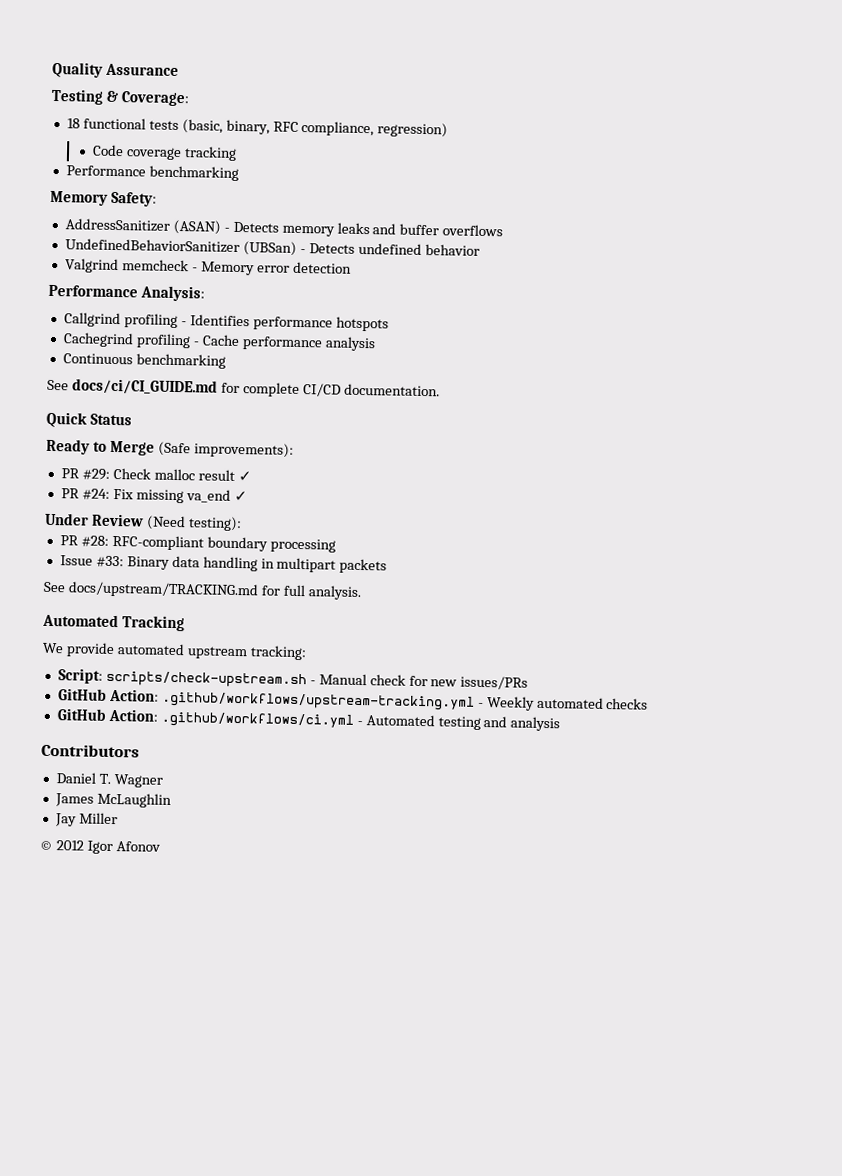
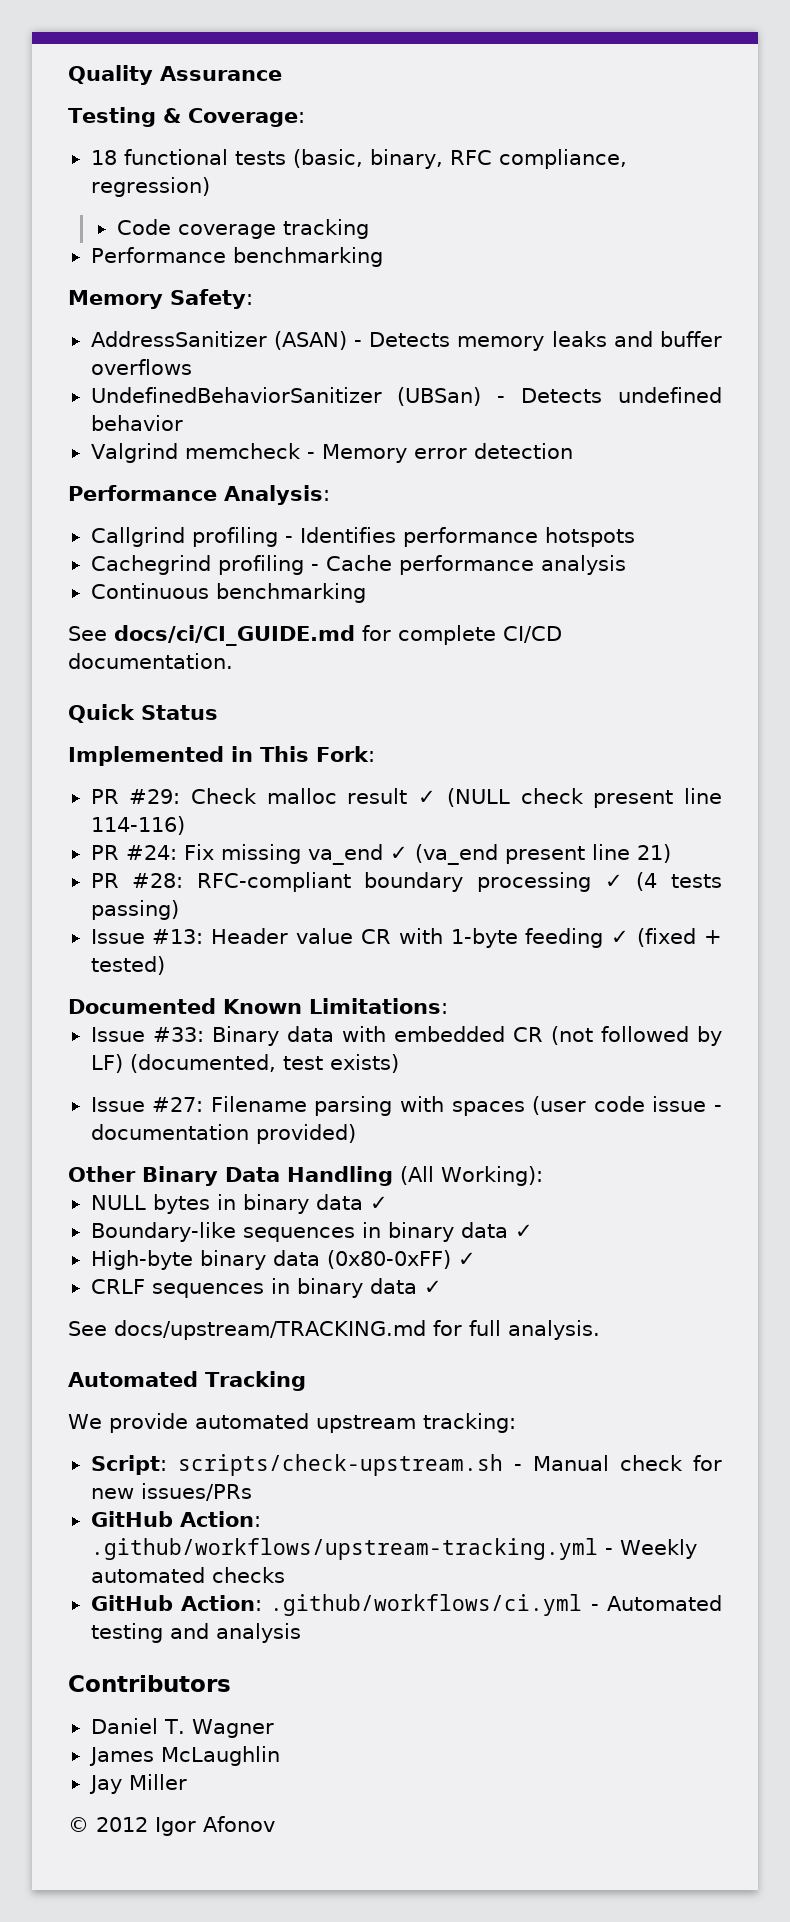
[46,438,294,458] Ready to Merge (Safe improvements): -> [68,746,375,766] Implemented in This Fork:
(252, 476) none -> [446,788,723,808] [90,816,185,835] (NULL check present line 114-116)
[44,512,242,532] // Under Review (Need testing): -> [414,844,671,865] (va_end present line 21)
[59,555,388,574] // Issue #33: Binary data handling in multipart packets -> [604,872,722,891] [90,900,179,920] [90,928,723,948] [90,956,165,975] [68,998,448,1014] [90,1026,722,1046] [90,1054,399,1073] [90,1096,723,1116] [90,1124,356,1144] [68,1166,543,1186] [90,1194,388,1214] [90,1222,533,1242] [90,1250,476,1270] [90,1278,442,1298] ✓ (4 tests passing) // Issue #13: Header value CR with 1-byte feeding ✓ (fixed + tested) // Documented Known Limitations: // Issue #33: Binary data with embedded CR (not followed by LF) (documented, test exists) // Issue #27: Filename parsing with spaces (user code issue - documentation provided) // Other Binary Data Handling (All Working): // NULL bytes in binary data ✓ // Boundary-like sequences in binary data ✓ // High-byte binary data (0x80-0xFF) ✓ // CRLF sequences in binary data ✓

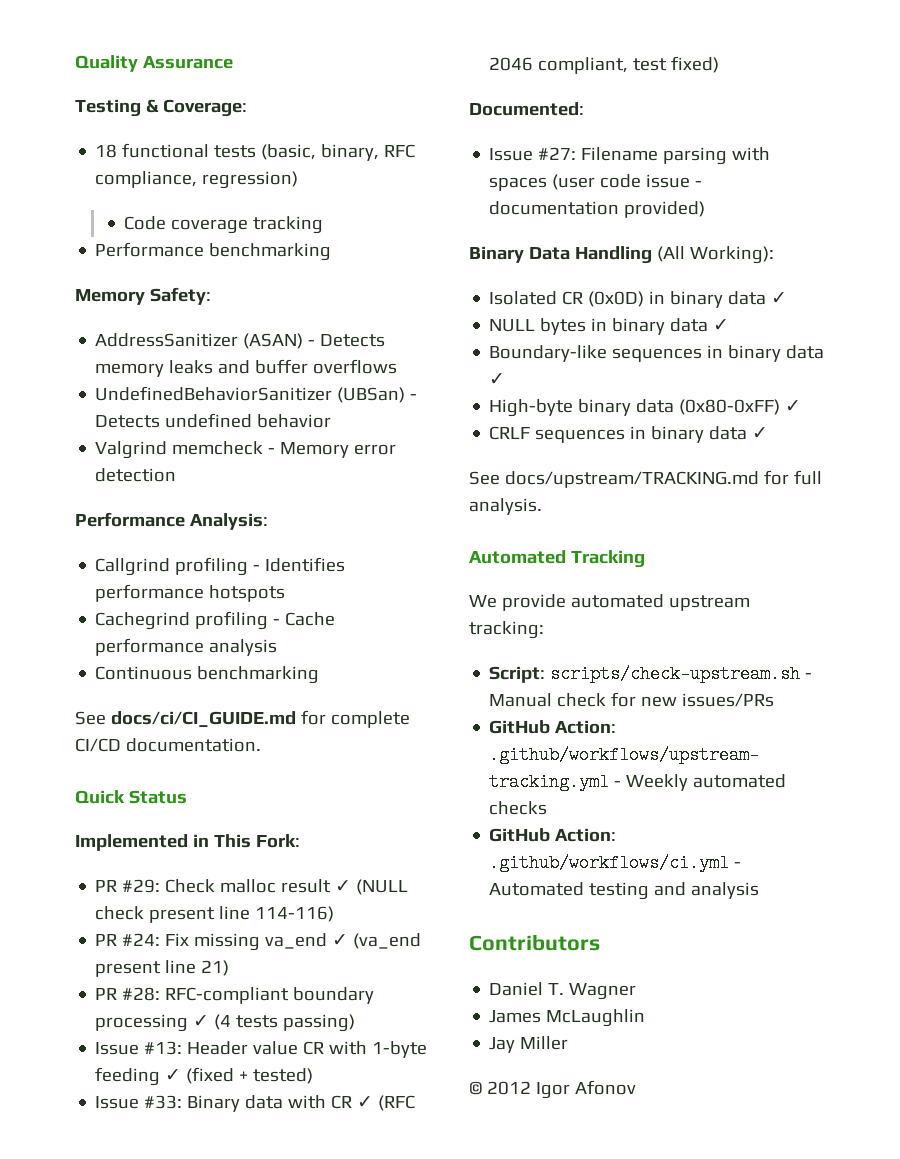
[68,998,448,1014] // Documented Known Limitations: -> (314, 1076) none
[393,1026,722,1046] [90,1054,399,1073] embedded CR (not followed by LF) (documented, test exists) -> [331,1095,416,1111] [489,56,720,74] [469,102,584,116] CR ✓ (RFC 2046 compliant, test fixed) // Documented:
[68,1166,136,1182] Other -> (706, 209) none
(543, 1176) none -> [489,291,788,308] // Isolated CR (0x0D) in binary data ✓

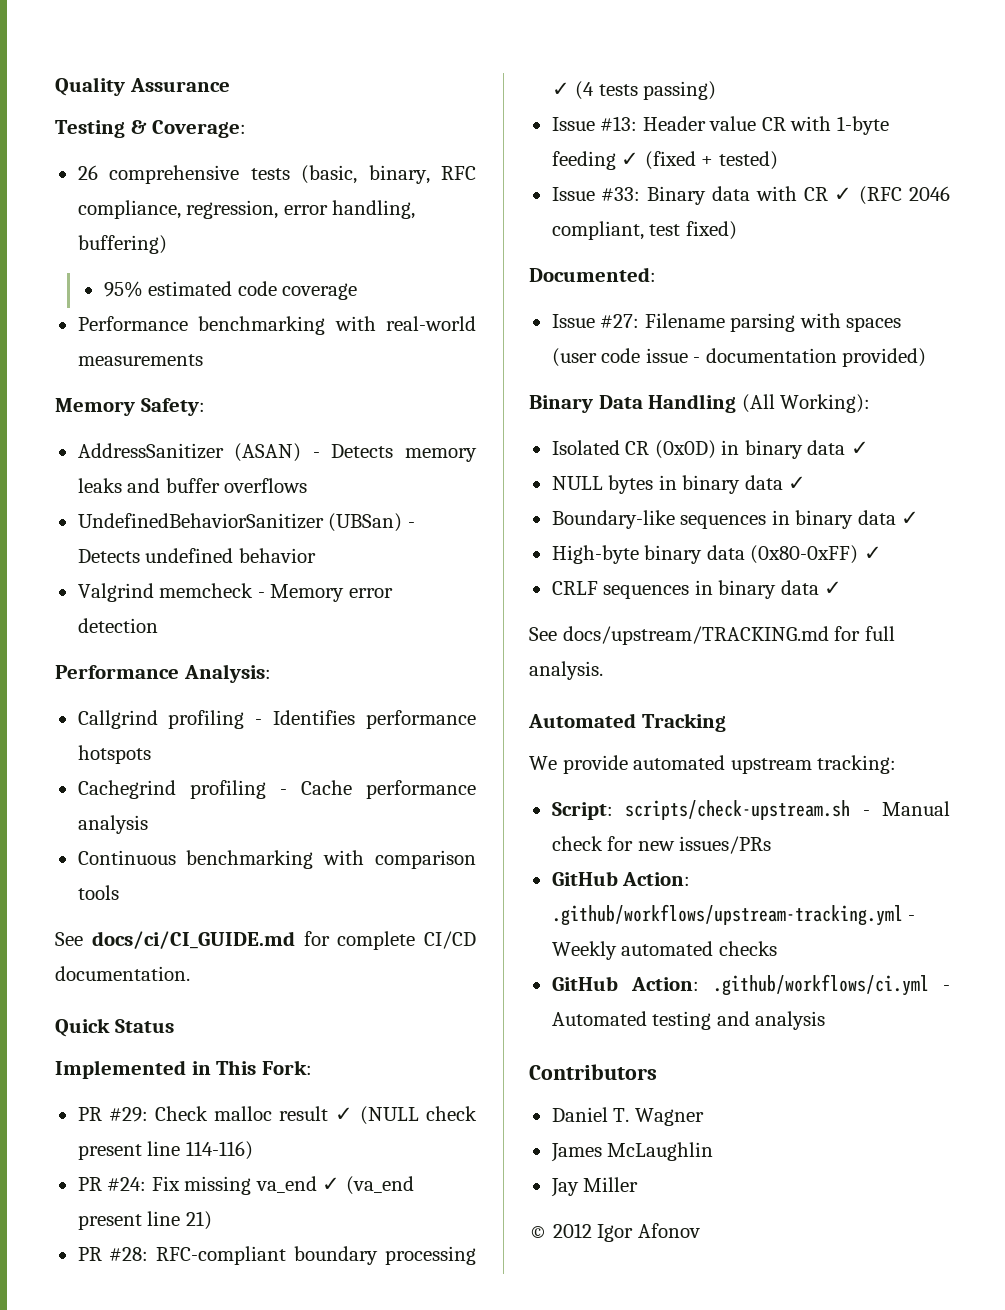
[95,143,210,158] 18 functional -> [77,165,240,184] 26 comprehensive
[202,171,299,189] [124,216,167,230] regression) // Code -> [186,200,416,219] [77,235,167,254] [103,281,277,298] regression, error handling, buffering) // 95% estimated code
[253,216,324,234] tracking -> (358, 291) none
(332, 252) none -> [334,316,476,331] [77,354,203,366] with real-world measurements
(320, 675) none -> [323,850,476,869] [77,885,119,900] with comparison tools

